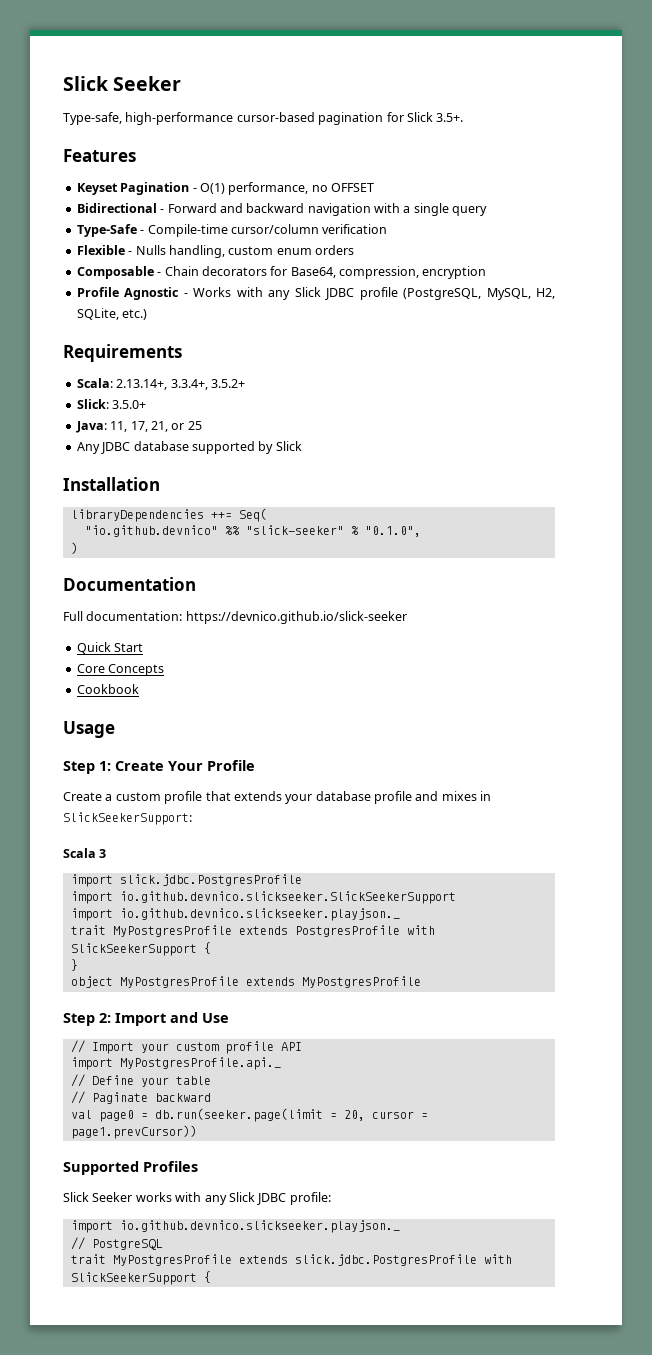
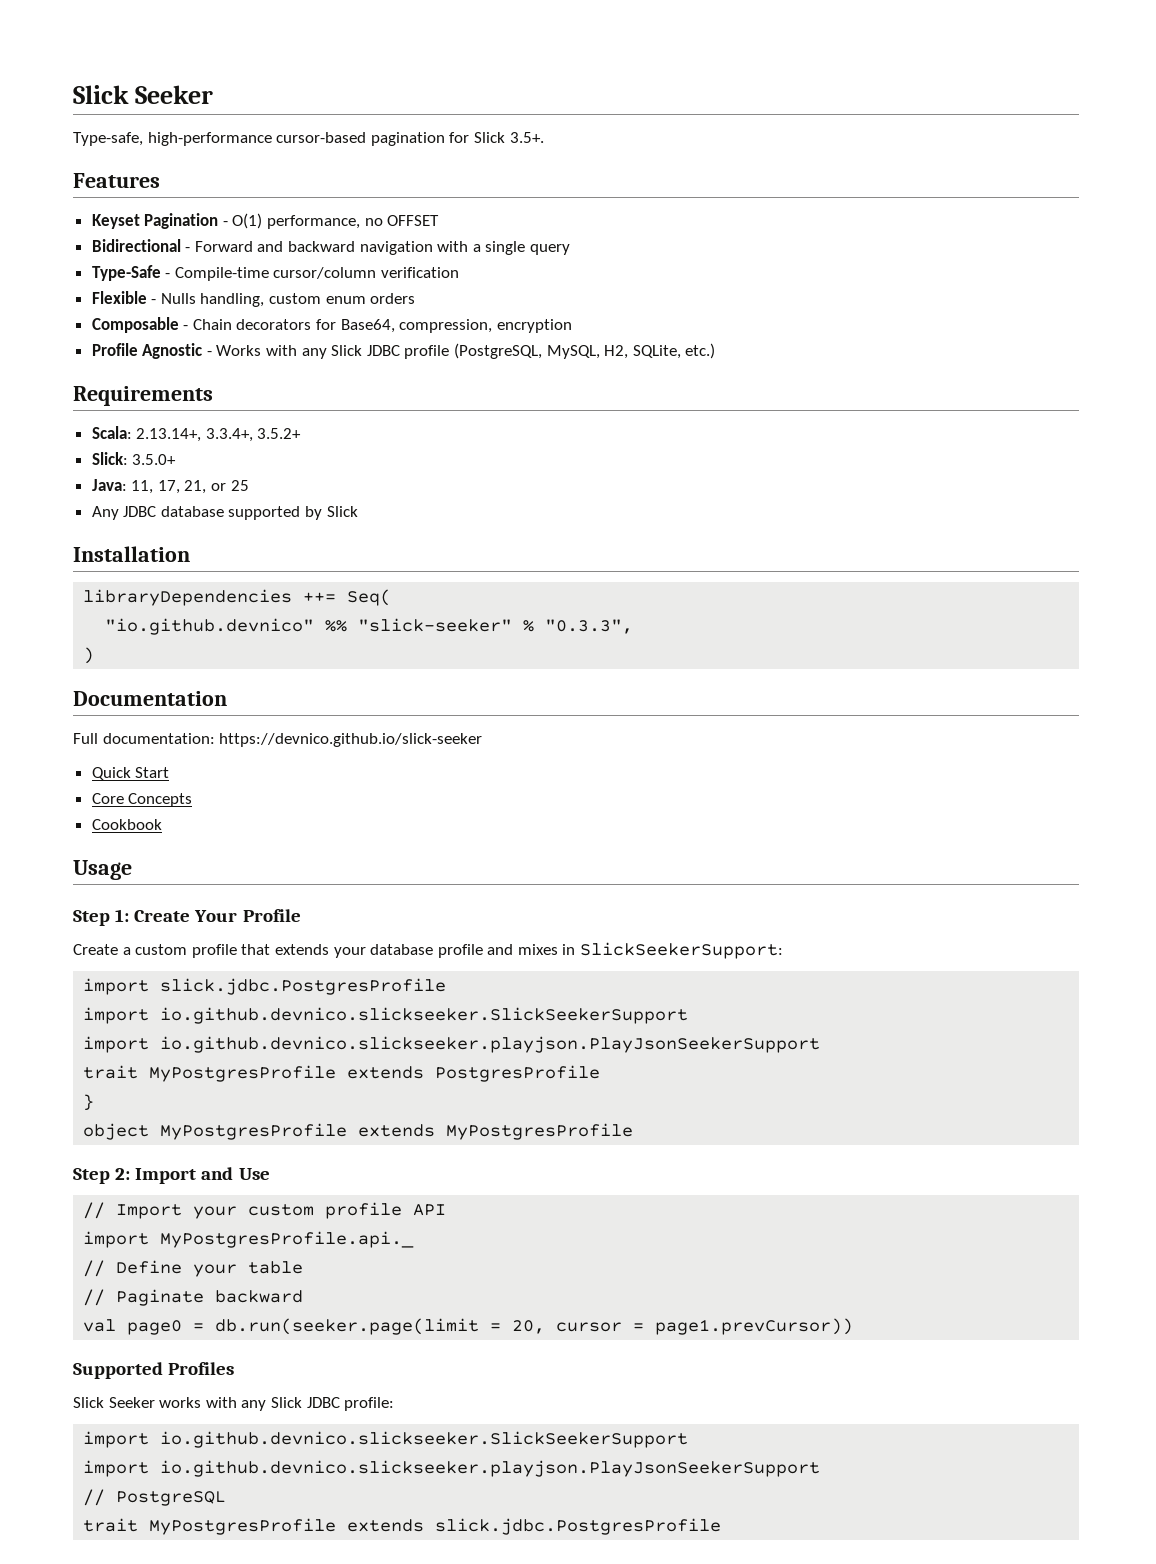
[364,526,421,537] "0.1.0", -> [545,619,634,634] "0.3.3",
[63,848,107,858] // Scala 3 -> (784, 950) none
[119,908,400,921] io.github.devnico.slickseeker.playjson._ -> [160,1036,821,1053] io.github.devnico.slickseeker.playjson.PlayJsonSeekerSupport
[406,925,435,935] [70,942,211,956] with SlickSeekerSupport { -> (601, 1073) none
[119,1220,400,1233] io.github.devnico.slickseeker.playjson._ -> [160,1431,689,1448] [83,1460,821,1477] io.github.devnico.slickseeker.SlickSeekerSupport // import io.github.devnico.slickseeker.playjson.PlayJsonSeekerSupport
[483,1254,512,1264] [70,1271,211,1285] with SlickSeekerSupport { -> (722, 1526) none

